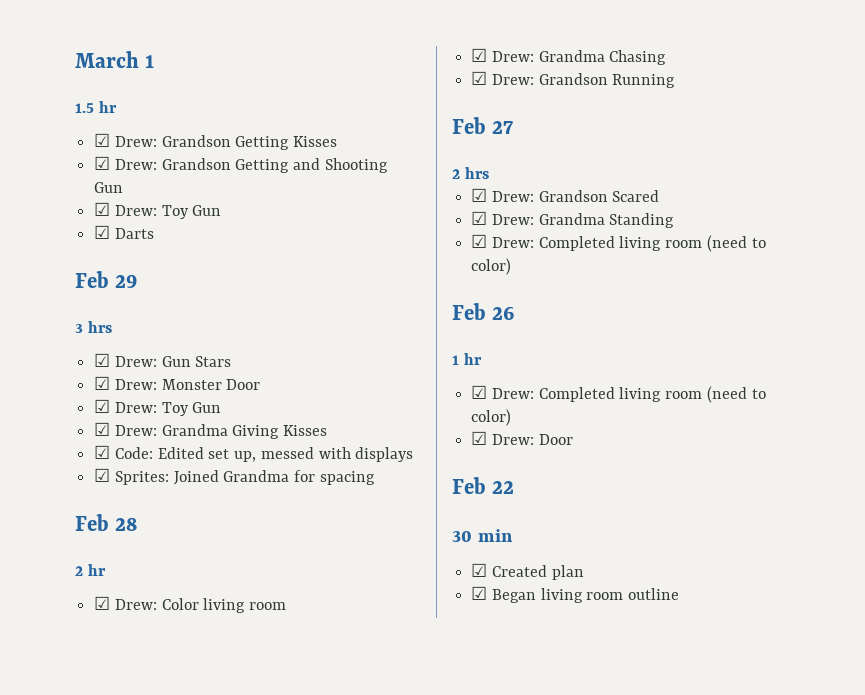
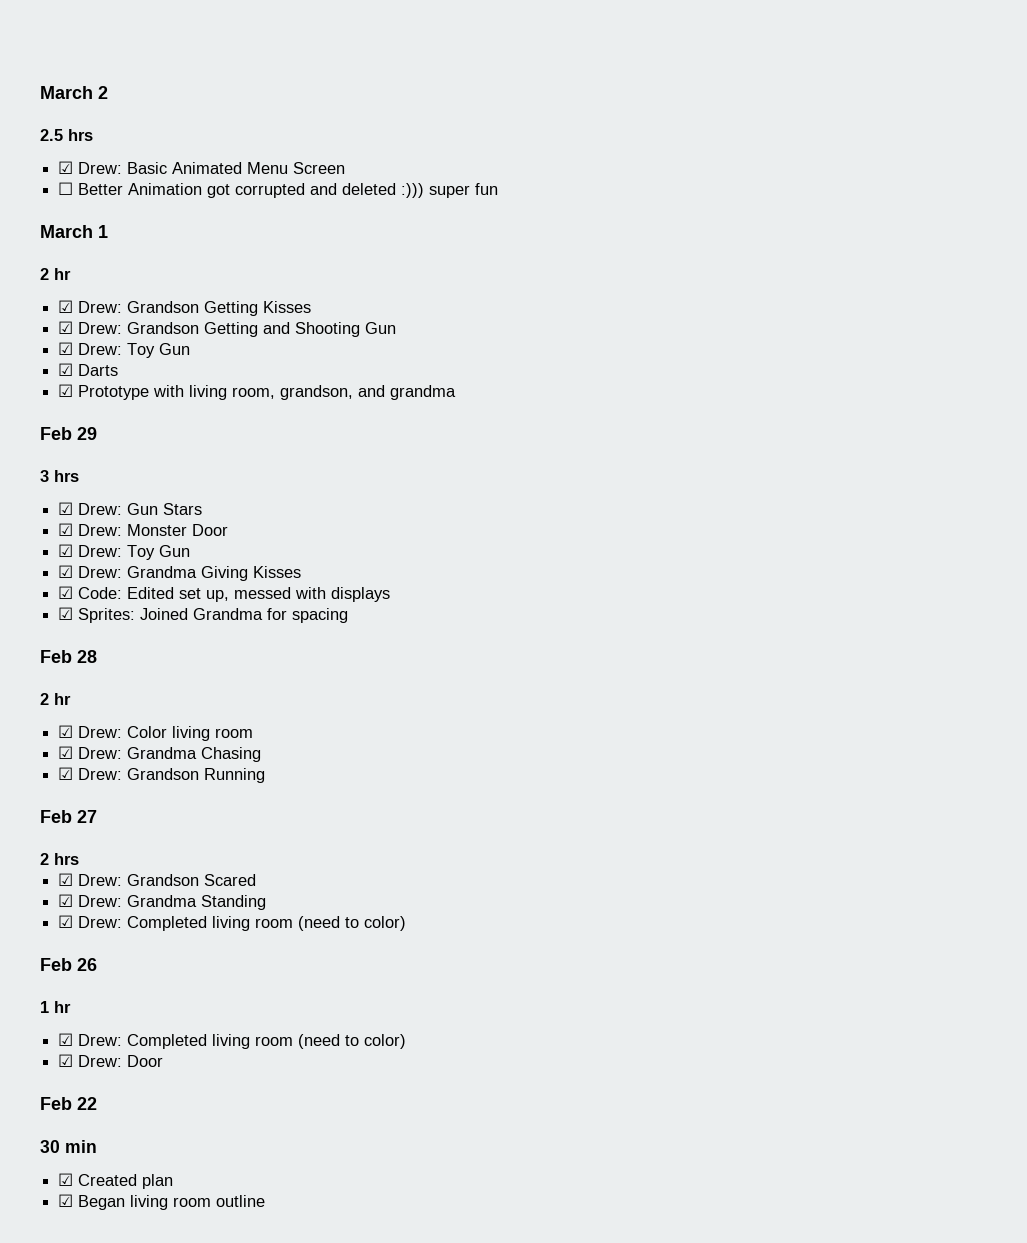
[75,51,139,68] March -> [40,86,108,99] [40,129,93,141] [58,161,346,174] [58,182,499,198] [40,225,93,238] March 2 // 2.5 hrs // ☑ Drew: Basic Animated Menu Screen // ☐ Better Animation got corrupted and deleted :))) super fun // March
[75,103,94,113] 1.5 -> [40,268,49,280] 2
(154, 233) none -> [58,384,457,400] // ☑ Prototype with living room, grandson, and grandma

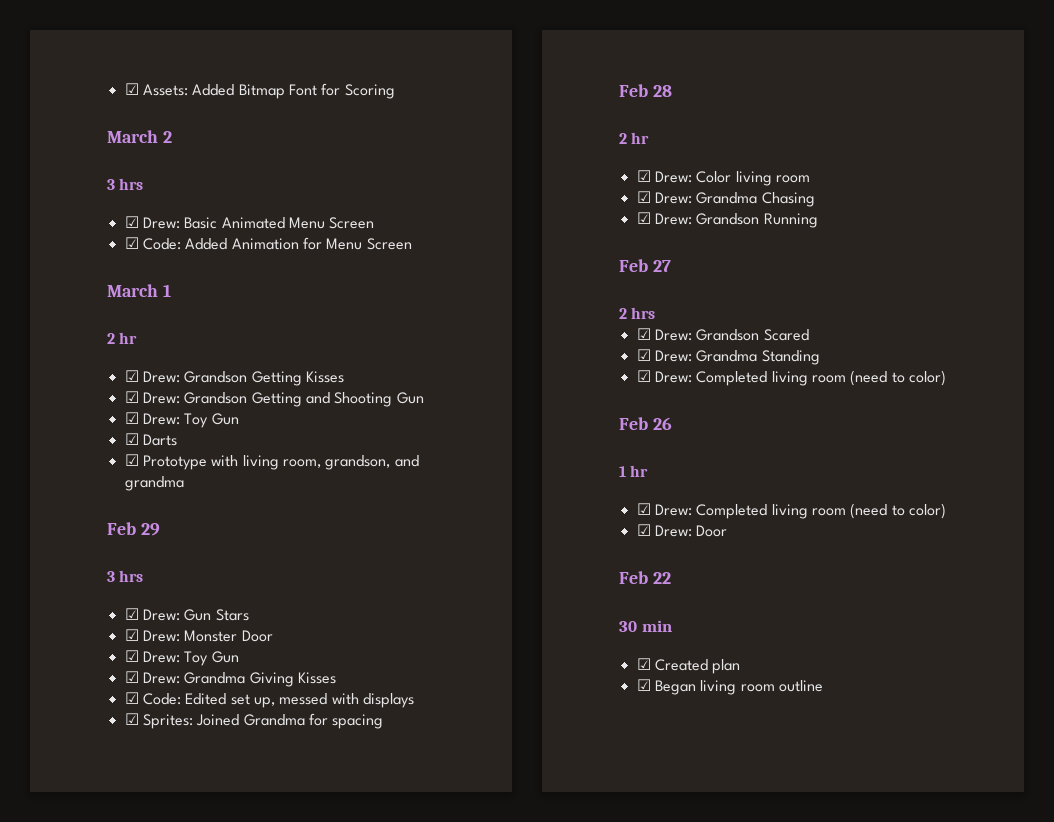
(40, 92) none -> [124,83,395,99] ☑ Assets: Added Bitmap Font for Scoring //
[40,129,63,141] 2.5 -> [107,179,115,190] 3
[58,182,499,198] ☐ Better Animation got corrupted and deleted :))) super fun -> [124,237,412,250] ☑ Code: Added Animation for Menu Screen

